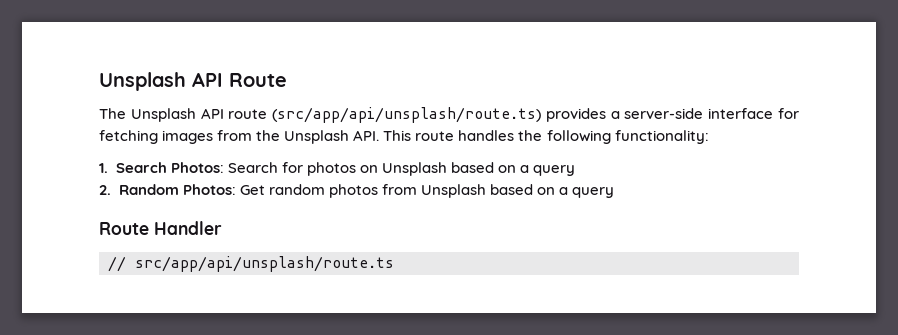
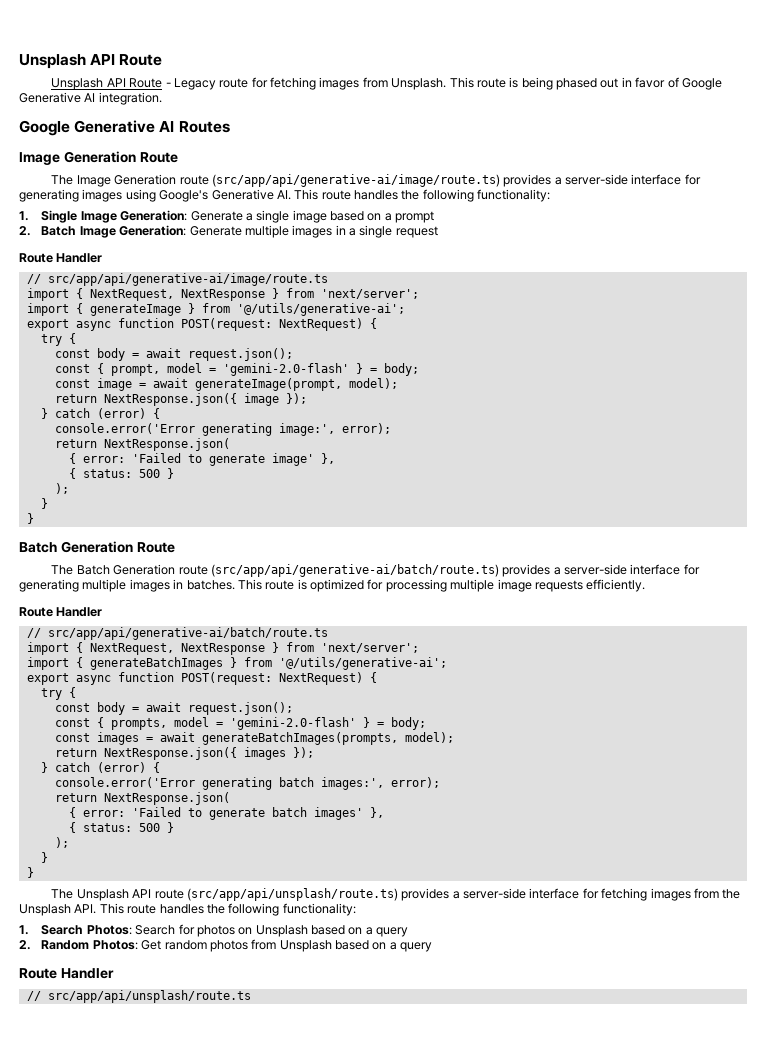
[99,72,287,91] Unsplash API Route -> [19,54,163,69] [51,77,722,90] [19,92,162,105] [19,120,230,136] [19,151,178,165] [51,174,701,187] [19,189,551,202] [19,210,435,223] [19,225,438,238] [19,253,103,263] [26,273,328,286] [26,288,419,301] [26,303,405,316] [26,318,377,331] [40,333,76,346] [54,348,293,361] [54,363,419,376] [54,378,398,391] [54,393,307,406] [40,408,160,419] [54,423,391,436] [54,438,230,451] [68,453,335,466] [68,468,174,479] [54,483,69,494] [40,498,48,509] [26,513,34,524] [19,541,175,553] [51,564,700,577] [19,579,646,592] [19,607,103,617] [26,627,328,640] [26,642,419,655] [26,657,447,670] [26,672,377,685] [40,687,76,700] [54,702,293,715] [54,717,426,730] [54,732,454,745] [54,747,314,760] [40,762,160,773] [54,777,440,790] [54,792,230,805] [68,807,384,820] [68,822,174,833] [54,837,69,848] [40,852,48,863] [26,867,34,878] Unsplash API Route // Unsplash API Route - Legacy route for fetching images from Unsplash. This route is being phased out in favor of Google Generative AI integration. // Google Generative AI Routes // Image Generation Route // The Image Generation route (src/app/api/generative-ai/image/route.ts) provides a server-side interface for generating images using Google's Generative AI. This route handles the following functionality: // 1. Single Image Generation: Generate a single image based on a prompt // 2. Batch Image Generation: Generate multiple images in a single request // Route Handler // // src/app/api/generative-ai/image/route.ts // import { NextRequest, NextResponse } from 'next/server'; // import { generateImage } from '@/utils/generative-ai'; // export async function POST(request: NextRequest) { // try { // const body = await request.json(); // const { prompt, model = 'gemini-2.0-flash' } = body; // const image = await generateImage(prompt, model); // return NextResponse.json({ image }); // } catch (error) { // console.error('Error generating image:', error); // return NextResponse.json( // { error: 'Failed to generate image' }, // { status: 500 } // ); // } // } // Batch Generation Route // The Batch Generation route (src/app/api/generative-ai/batch/route.ts) provides a server-side interface for generating multiple images in batches. This route is optimized for processing multiple image requests efficiently. // Route Handler // // src/app/api/generative-ai/batch/route.ts // import { NextRequest, NextResponse } from 'next/server'; // import { generateBatchImages } from '@/utils/generative-ai'; // export async function POST(request: NextRequest) { // try { // const body = await request.json(); // const { prompts, model = 'gemini-2.0-flash' } = body; // const images = await generateBatchImages(prompts, model); // return NextResponse.json({ images }); // } catch (error) { // console.error('Error generating batch images:', error); // return NextResponse.json( // { error: 'Failed to generate batch images' }, // { status: 500 } // ); // } // }

